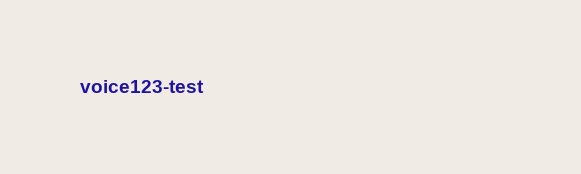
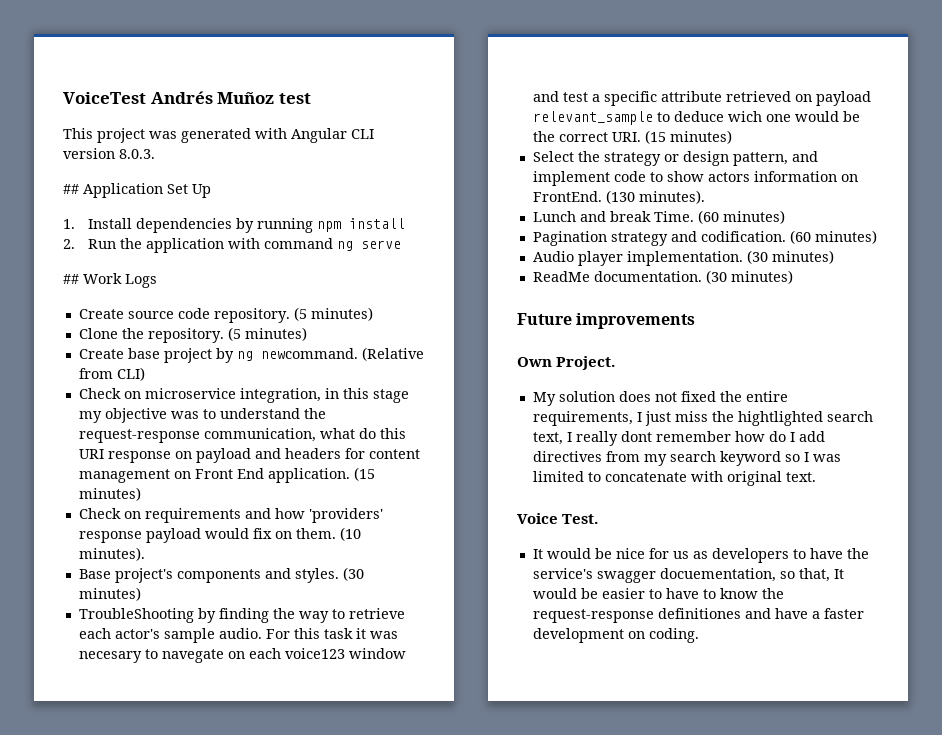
[80,80,204,93] voice123-test -> [63,91,311,104] [63,128,374,143] [63,148,155,159] [63,183,211,198] [63,218,405,233] [63,238,401,253] [63,273,157,288] [78,307,373,323] [78,327,307,343] [78,347,424,363] [78,367,145,381] [78,388,409,403] [78,408,326,423] [78,428,406,443] [78,448,420,463] [78,467,375,483] [78,487,141,501] [78,508,383,523] [78,527,361,543] [78,547,145,561] [78,567,364,583] [78,587,141,601] [78,608,405,623] [78,628,398,643] [78,648,406,663] [532,91,871,106] [532,111,860,125] [532,130,732,144] [532,151,818,166] [532,171,858,186] [532,190,705,204] [532,210,785,224] [532,230,877,246] [532,250,834,266] [532,270,793,284] [517,313,696,329] [517,356,616,370] [532,391,788,406] [532,411,873,426] [532,431,825,446] [532,451,841,466] [532,471,816,486] [517,513,599,524] [532,548,869,563] [532,568,844,583] [532,588,784,599] [532,608,864,623] [532,628,699,643] VoiceTest Andrés Muñoz test // This project was generated with Angular CLI version 8.0.3. // ## Application Set Up // 1. Install dependencies by running npm install // 2. Run the application with command ng serve // ## Work Logs // Create source code repository. (5 minutes) // Clone the repository. (5 minutes) // Create base project by ng newcommand. (Relative from CLI) // Check on microservice integration, in this stage my objective was to understand the request-response communication, what do this URI response on payload and headers for content management on Front End application. (15 minutes) // Check on requirements and how 'providers' response payload would fix on them. (10 minutes). // Base project's components and styles. (30 minutes) // TroubleShooting by finding the way to retrieve each actor's sample audio. For this task it was necesary to navegate on each voice123 window and test a specific attribute retrieved on payload relevant_sample to deduce wich one would be the correct URI. (15 minutes) // Select the strategy or design pattern, and implement code to show actors information on FrontEnd. (130 minutes). // Lunch and break Time. (60 minutes) // Pagination strategy and codification. (60 minutes) // Audio player implementation. (30 minutes) // ReadMe documentation. (30 minutes) // Future improvements // Own Project. // My solution does not fixed the entire requirements, I just miss the hightlighted search text, I really dont remember how do I add directives from my search keyword so I was limited to concatenate with original text. // Voice Test. // It would be nice for us as developers to have the service's swagger docuementation, so that, It would be easier to have to know the request-response definitiones and have a faster development on coding.

